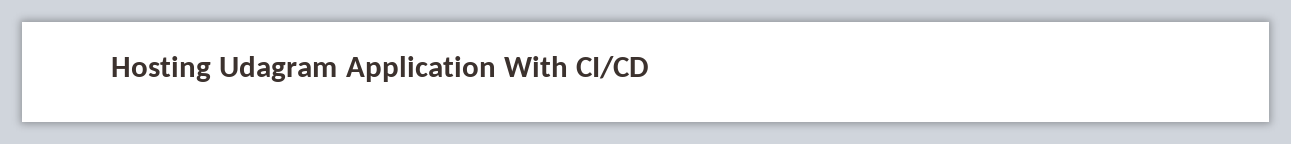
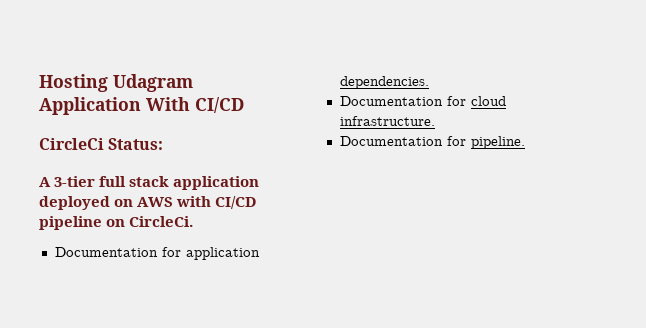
(650, 67) none -> [39,138,164,150] [39,176,260,190] [39,196,258,210] [39,216,194,230] [54,247,260,260] [339,76,429,89] [339,96,506,106] [339,116,435,126] [339,136,525,149] // CircleCi Status: // A 3-tier full stack application deployed on AWS with CI/CD pipeline on CircleCi. // Documentation for application dependencies. // Documentation for cloud infrastructure. // Documentation for pipeline.

